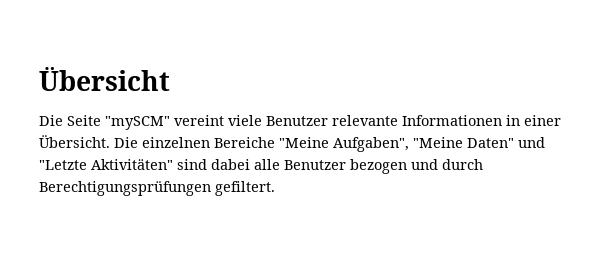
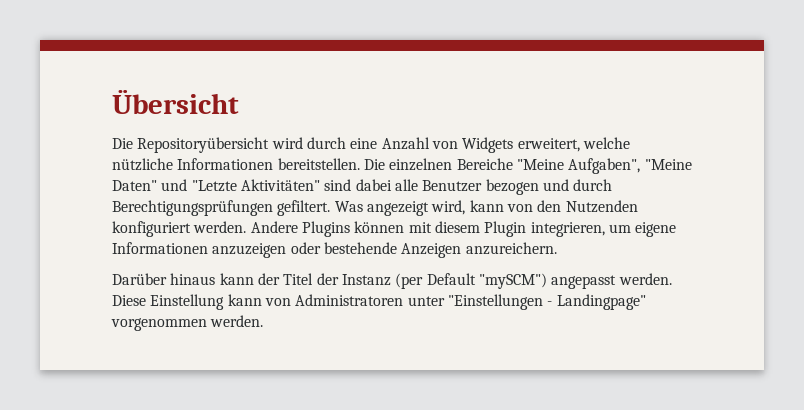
[67,115,561,130] [39,135,110,148] Seite "mySCM" vereint viele Benutzer relevante Informationen in einer Übersicht. -> [137,137,630,153] [112,158,360,171] Repositoryübersicht wird durch eine Anzahl von Widgets erweitert, welche nützliche Informationen bereitstellen.
(275, 188) none -> [334,200,638,216] [112,221,677,237] [112,242,557,258] [112,273,672,289] [112,294,646,310] [111,315,264,331] Was angezeigt wird, kann von den Nutzenden konfiguriert werden. Andere Plugins können mit diesem Plugin integrieren, um eigene Informationen anzuzeigen oder bestehende Anzeigen anzureichern. // Darüber hinaus kann der Titel der Instanz (per Default "mySCM") angepasst werden. Diese Einstellung kann von Administratoren unter "Einstellungen - Landingpage" vorgenommen werden.

